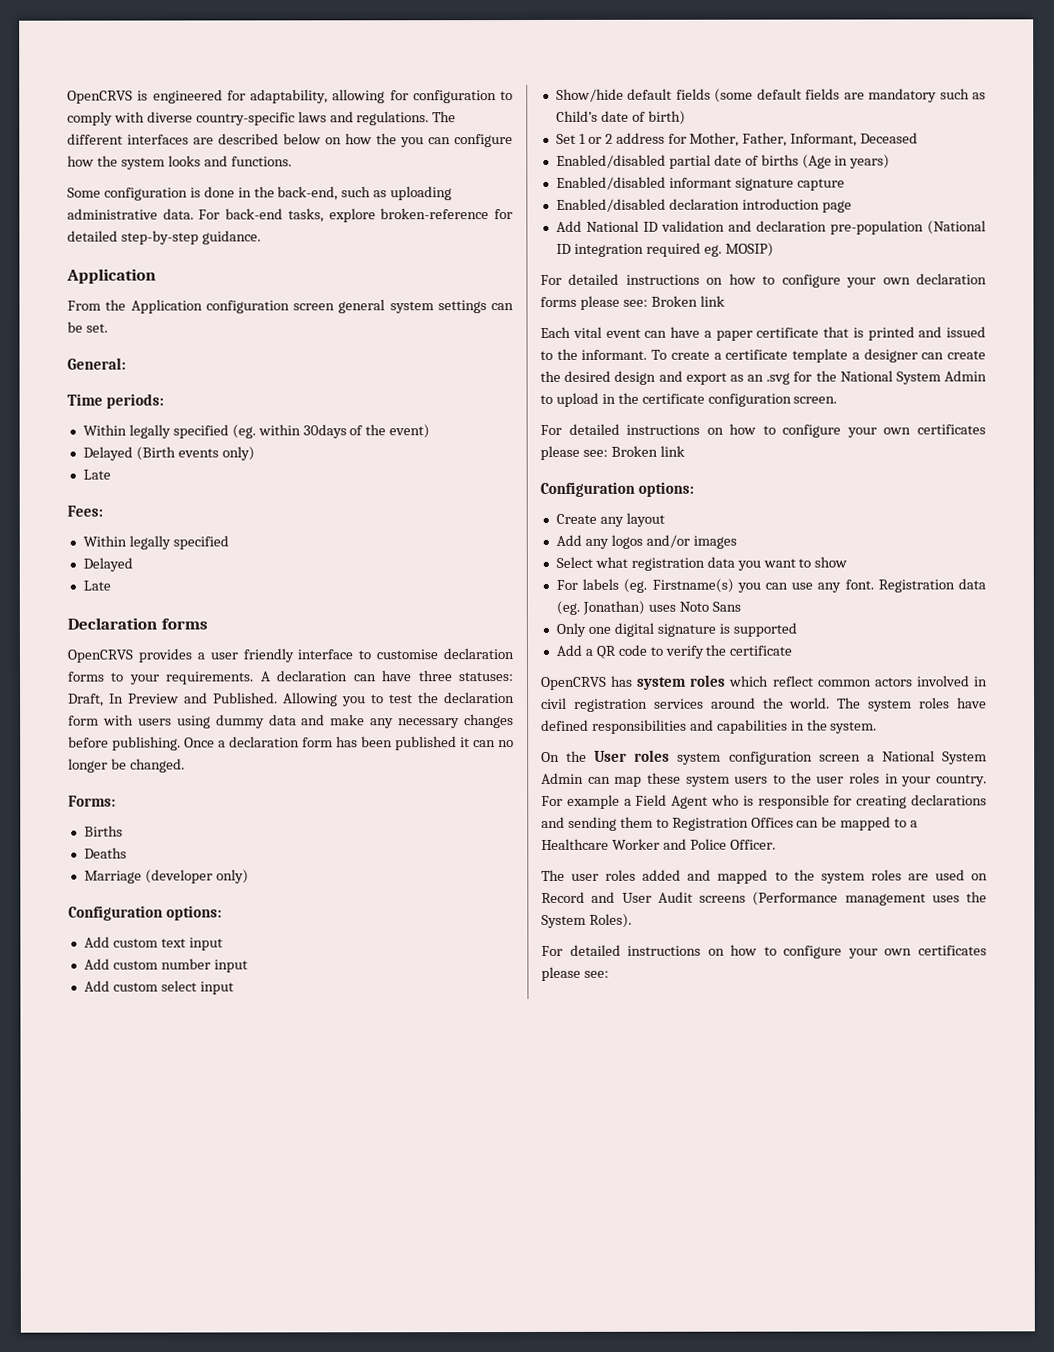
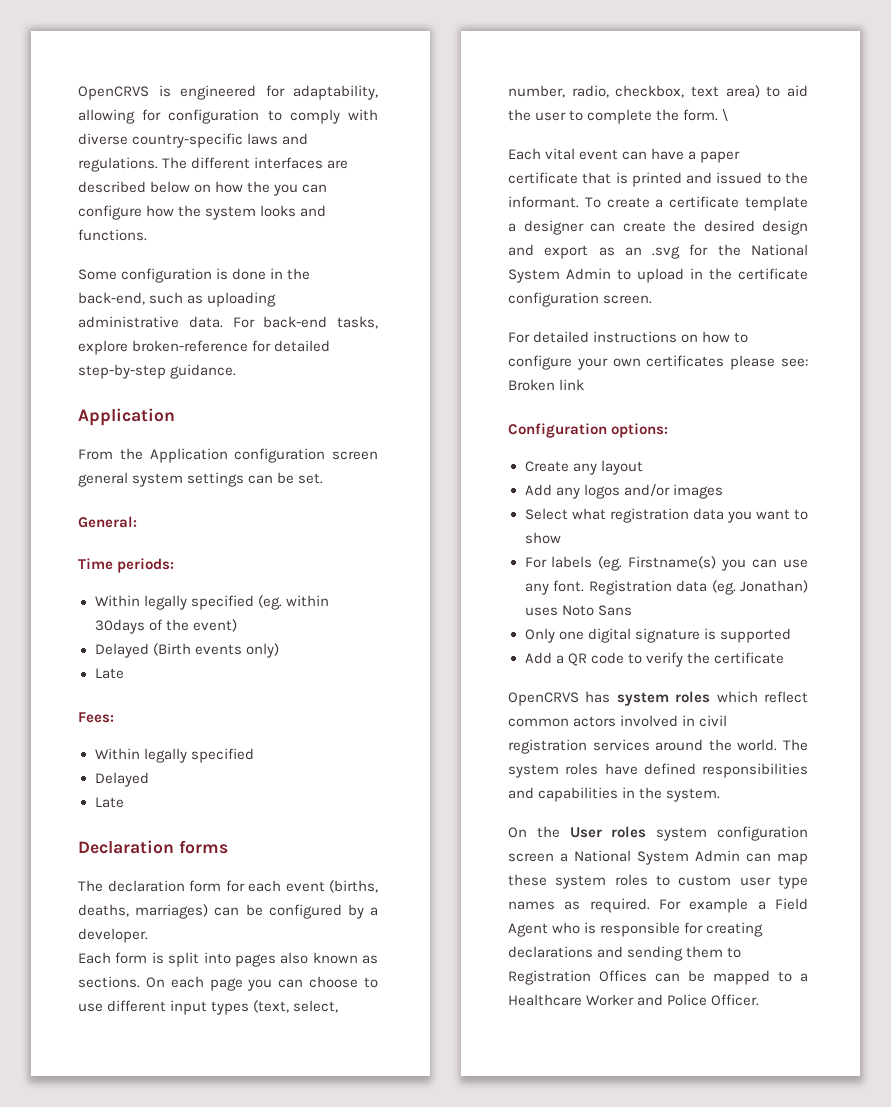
[67,648,514,663] [67,670,514,685] [68,692,515,707] [68,714,514,729] [68,736,514,751] [68,758,185,773] [68,795,116,807] [83,825,123,837] [83,847,127,859] [83,869,249,884] [68,905,222,921] [83,936,223,951] [83,958,248,973] [83,980,234,995] [555,88,986,103] [555,110,686,125] [555,132,919,147] [555,154,891,169] [555,176,845,191] [555,198,852,213] [555,220,986,235] [555,242,774,257] [540,273,987,288] [540,295,725,310] OpenCRVS provides a user friendly interface to customise declaration forms to your requirements. A declaration can have three statuses: Draft, In Preview and Published. Allowing you to test the declaration form with users using dummy data and make any necessary changes before publishing. Once a declaration form has been published it can no longer be changed. // Forms: // Births // Deaths // Marriage (developer only) // Configuration options: // Add custom text input // Add custom number input // Add custom select input // Show/hide default fields (some default fields are mandatory such as Child’s date of birth) // Set 1 or 2 address for Mother, Father, Informant, Deceased // Enabled/disabled partial date of births (Age in years) // Enabled/disabled informant signature capture // Enabled/disabled declaration introduction page // Add National ID validation and declaration pre-population (National ID integration required eg. MOSIP) // For detailed instructions on how to configure your own declaration forms please see: Broken link -> [78,880,378,893] [78,904,378,919] [78,928,148,943] [78,952,378,967] [78,976,378,991] [78,1000,339,1015] [508,85,808,98] [508,109,729,124] The declaration form for each event (births, deaths, marriages) can be configured by a developer. // Each form is split into pages also known as sections. On each page you can choose to use different input types (text, select, number, radio, checkbox, text area) to aid the user to complete the form. \
[734,772,987,787] users to the user roles in your country. -> [614,874,808,889] [508,898,650,913] roles to custom user type names as required.
[541,869,988,884] [541,891,987,906] [541,913,632,928] [541,944,987,959] [541,966,609,981] // The user roles added and mapped to the system roles are used on Record and User Audit screens (Performance management uses the System Roles). // For detailed instructions on how to configure your own certificates please see: -> (760, 1000) none

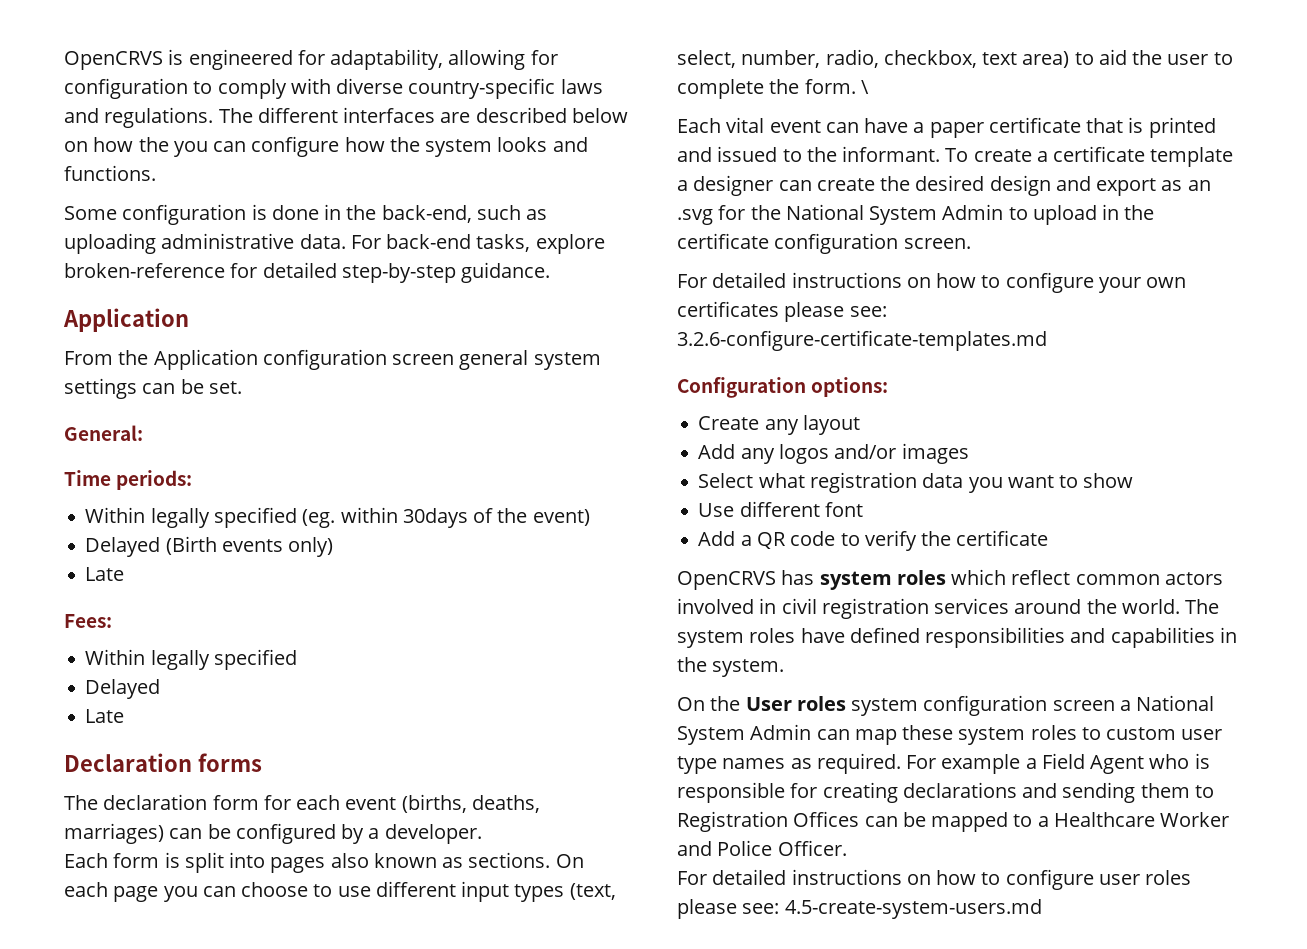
[508,379,585,391] Broken link -> [677,330,1047,351] 3.2.6-configure-certificate-templates.md
[524,556,808,571] [524,580,808,595] [524,605,632,616] [524,628,791,643] For labels (eg. Firstname(s) you can use any font. Registration data (eg. Jonathan) uses Noto Sans // Only one digital signature is supported -> [698,501,863,517] Use different font
(760, 1000) none -> [677,869,1192,890] [677,899,1042,919] // For detailed instructions on how to configure user roles please see: 4.5-create-system-users.md

